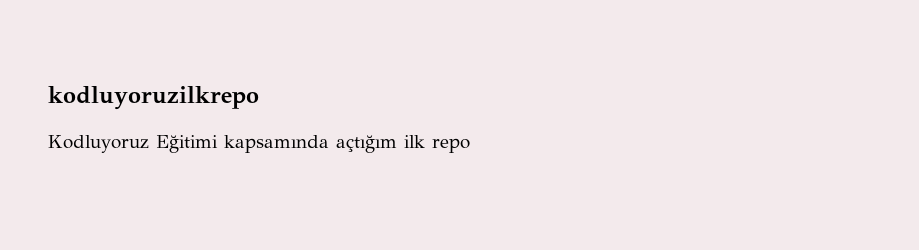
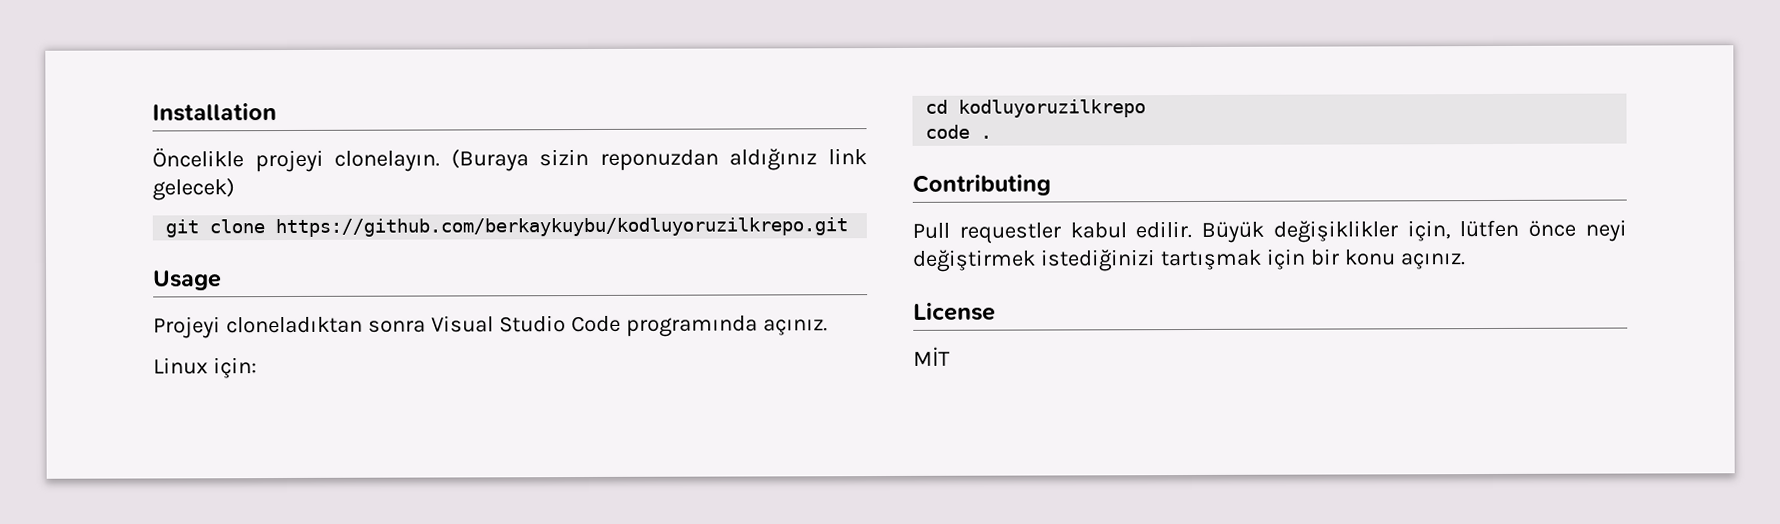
[48,86,259,110] [48,135,470,153] kodluyoruzilkrepo // Kodluyoruz Eğitimi kapsamında açtığım ilk repo -> [152,103,277,122] [152,147,867,173] [152,178,235,201] [165,217,849,238] [153,270,222,291] [153,315,828,339] [153,357,257,379] [925,99,1147,118] [925,124,993,139] [912,174,1051,196] [912,219,1627,244] [912,248,1466,272] [913,302,996,321] [913,346,950,366] Installation // Öncelikle projeyi clonelayın. (Buraya sizin reponuzdan aldığınız link gelecek) // git clone https://github.com/berkaykuybu/kodluyoruzilkrepo.git // Usage // Projeyi cloneladıktan sonra Visual Studio Code programında açınız. // Linux için: // cd kodluyoruzilkrepo // code . // Contributing // Pull requestler kabul edilir. Büyük değişiklikler için, lütfen önce neyi değiştirmek istediğinizi tartışmak için bir konu açınız. // License // MİT

